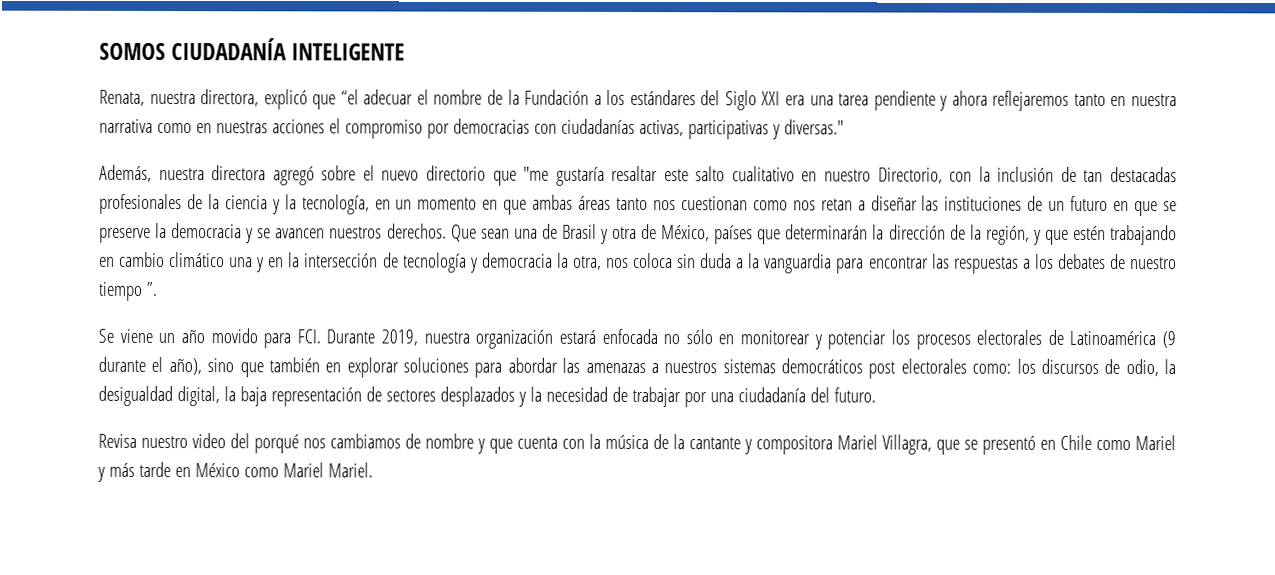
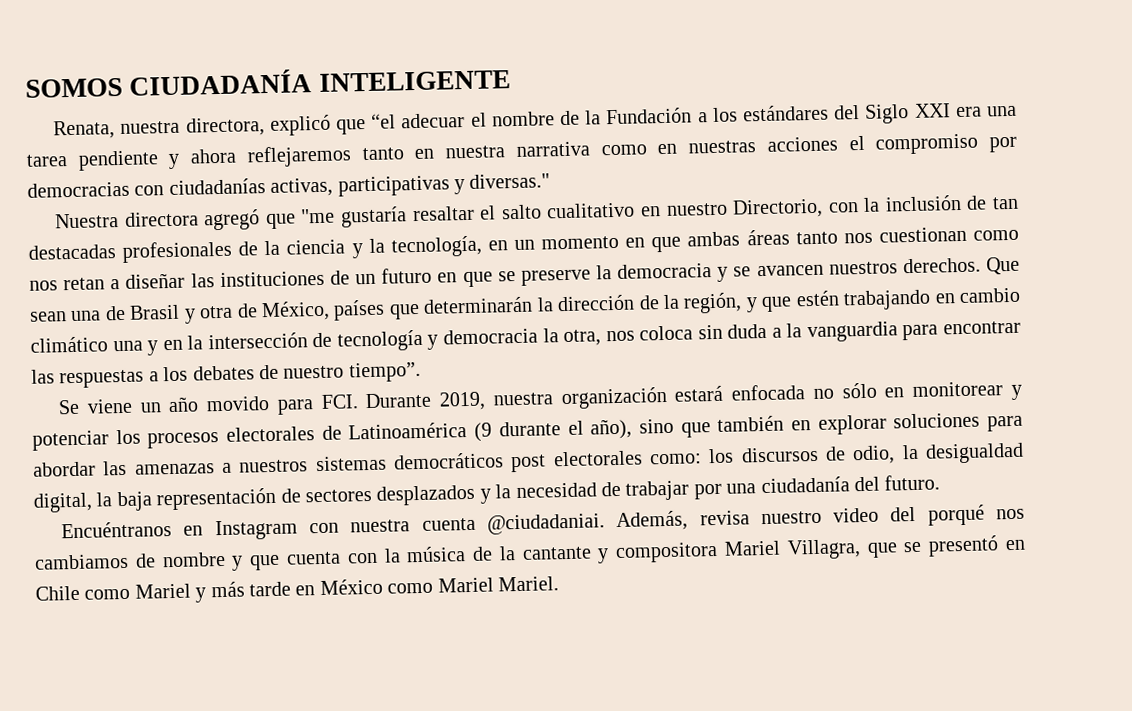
[99,164,486,186] Además, nuestra directora agregó sobre el nuevo directorio -> [55,209,261,231] Nuestra directora agregó
[663,169,689,182] este -> [479,205,497,220] el
[98,281,158,301] tiempo ”. -> [348,361,421,383] tiempo”.
[98,433,137,448] Revisa -> [61,510,750,541] Encuéntranos en Instagram con nuestra cuenta @ciudadaniai. Además, revisa

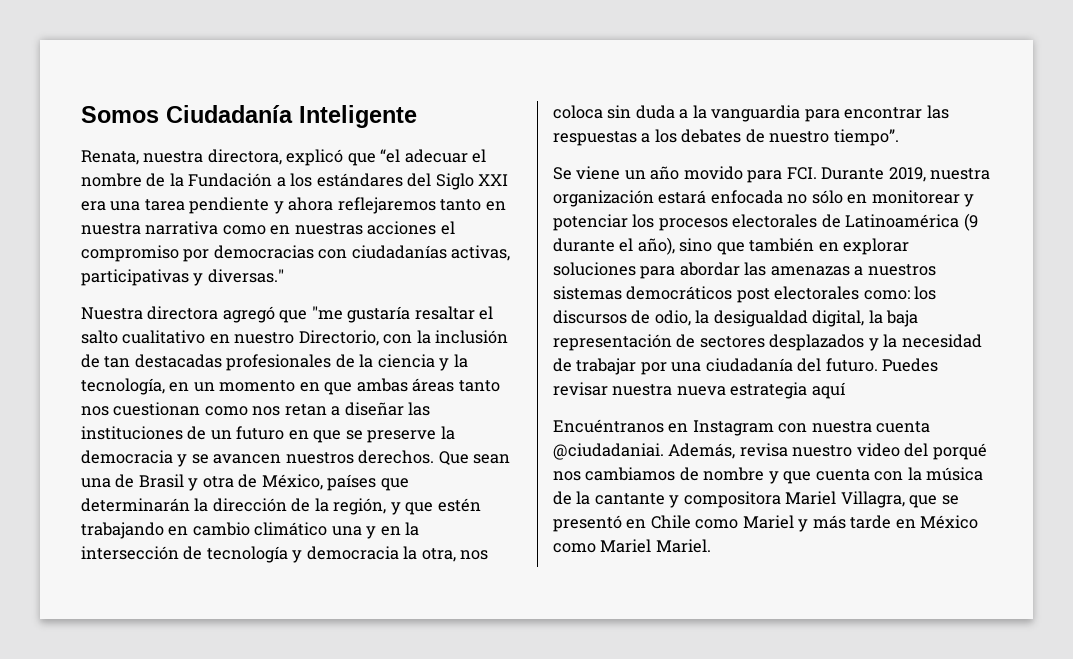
[25,69,511,98] SOMOS CIUDADANÍA INTELIGENTE -> [81,105,417,128] Somos Ciudadanía Inteligente
(941, 482) none -> [882,358,939,372] [553,382,846,399] Puedes revisar nuestra nueva estrategia aquí

